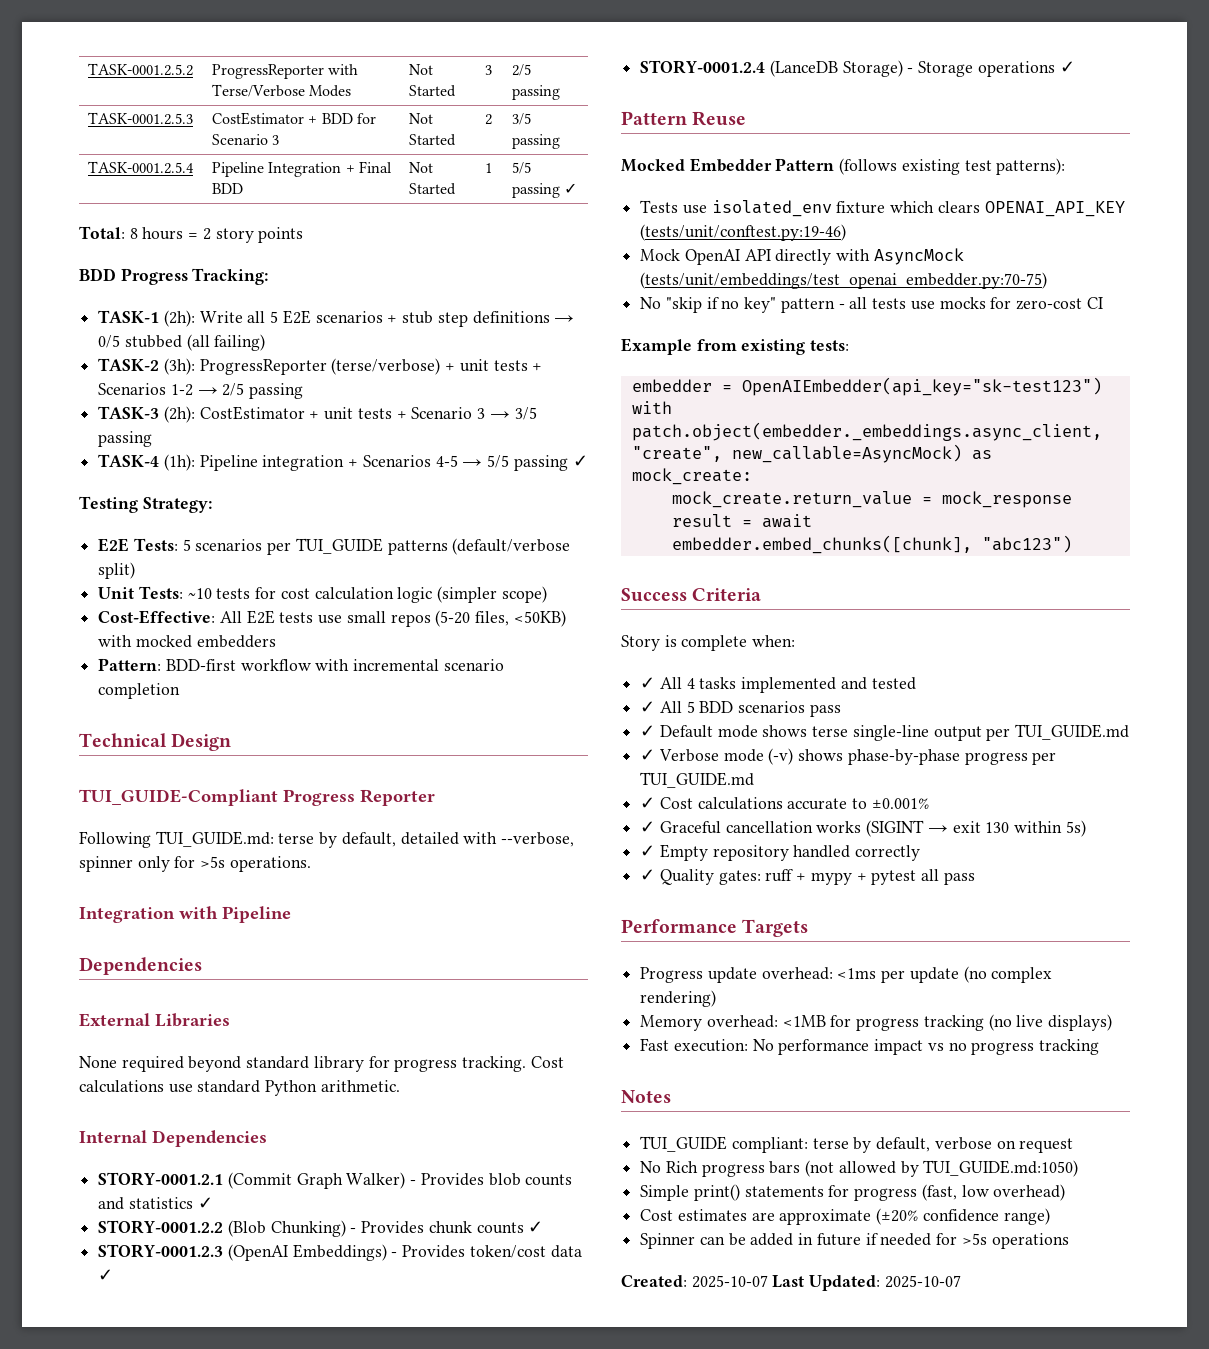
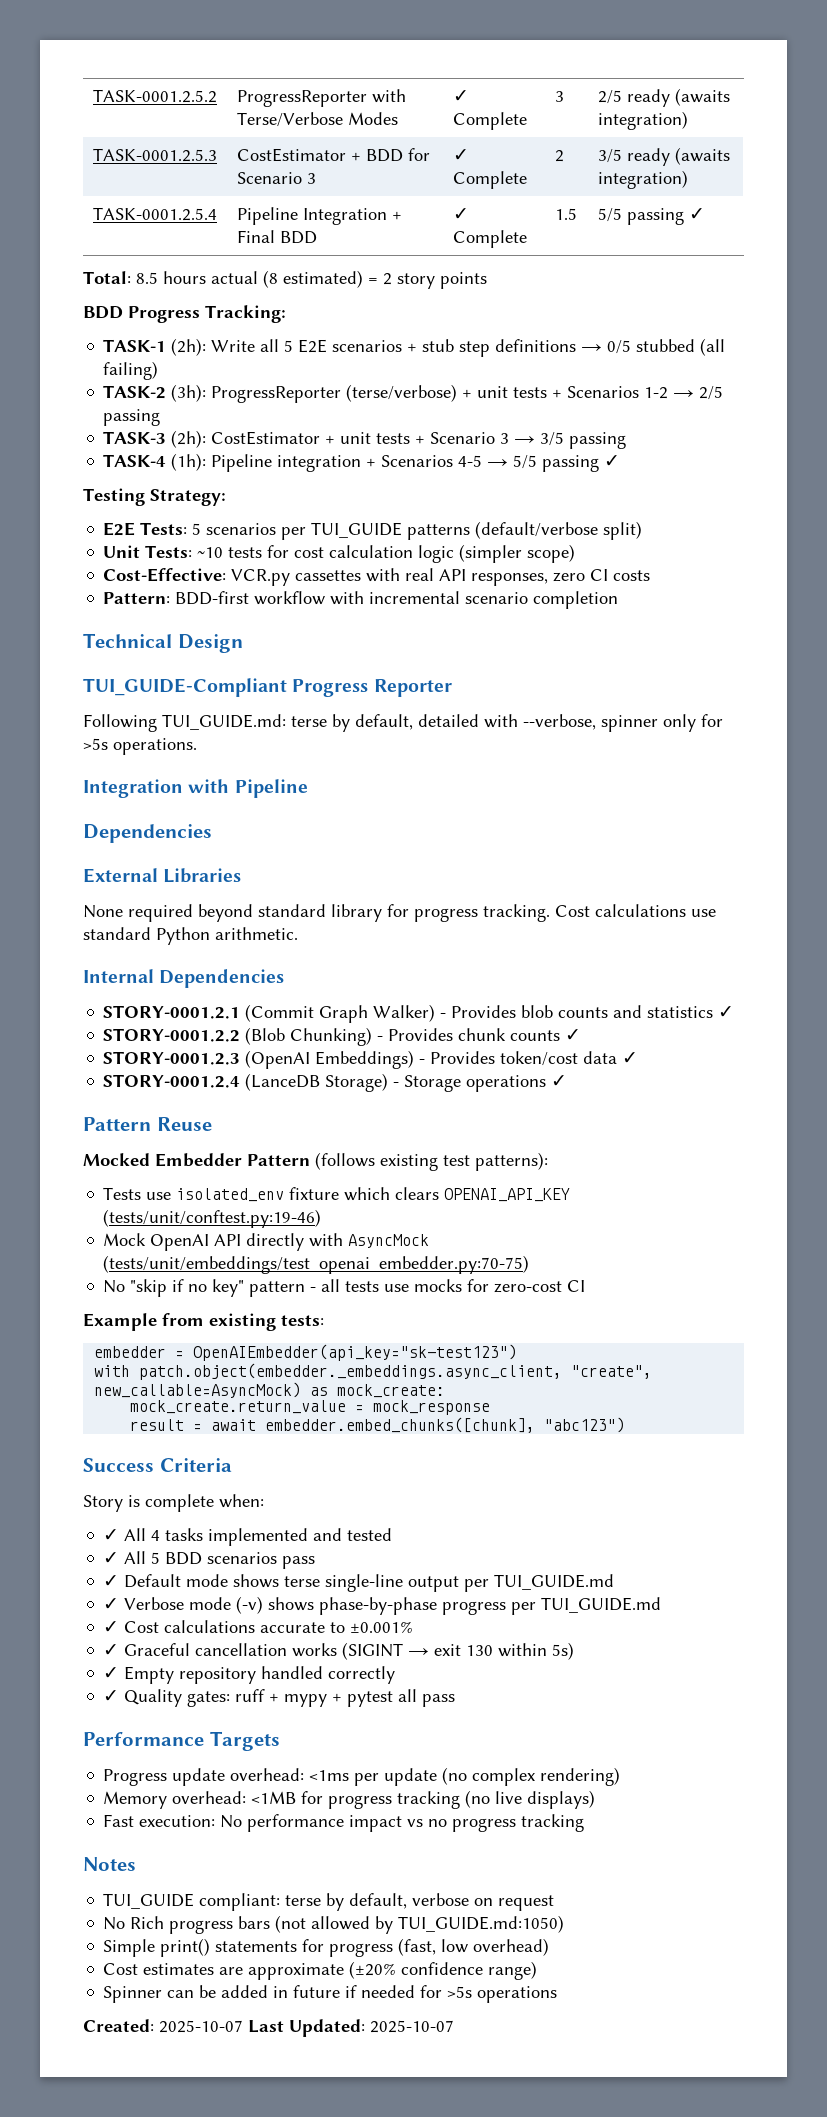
[409,64,434,75] [409,85,457,97] Not Started -> [452,90,469,102] [452,112,527,130] ✓ Complete
[512,85,561,100] passing -> [626,88,730,107] [597,111,688,130] ready (awaits integration)
[409,113,434,124] [409,134,457,146] Not Started -> [452,149,469,161] [452,171,527,189] ✓ Complete
[512,134,561,149] passing -> [626,147,730,166] [597,170,688,189] ready (awaits integration)
[409,162,434,173] [409,183,457,195] [485,163,493,173] Not Started | 1 -> [452,208,469,220] [452,230,527,248] [554,208,577,220] ✓ Complete | 1.5
[129,227,184,240] 8 hours -> [136,270,363,288] 8.5 hours actual (8 estimated)
[219,610,566,627] [98,635,276,648] All E2E tests use small repos (5-20 files, <50KB) with mocked embedders -> [231,568,651,586] VCR.py cassettes with real API responses, zero CI costs

